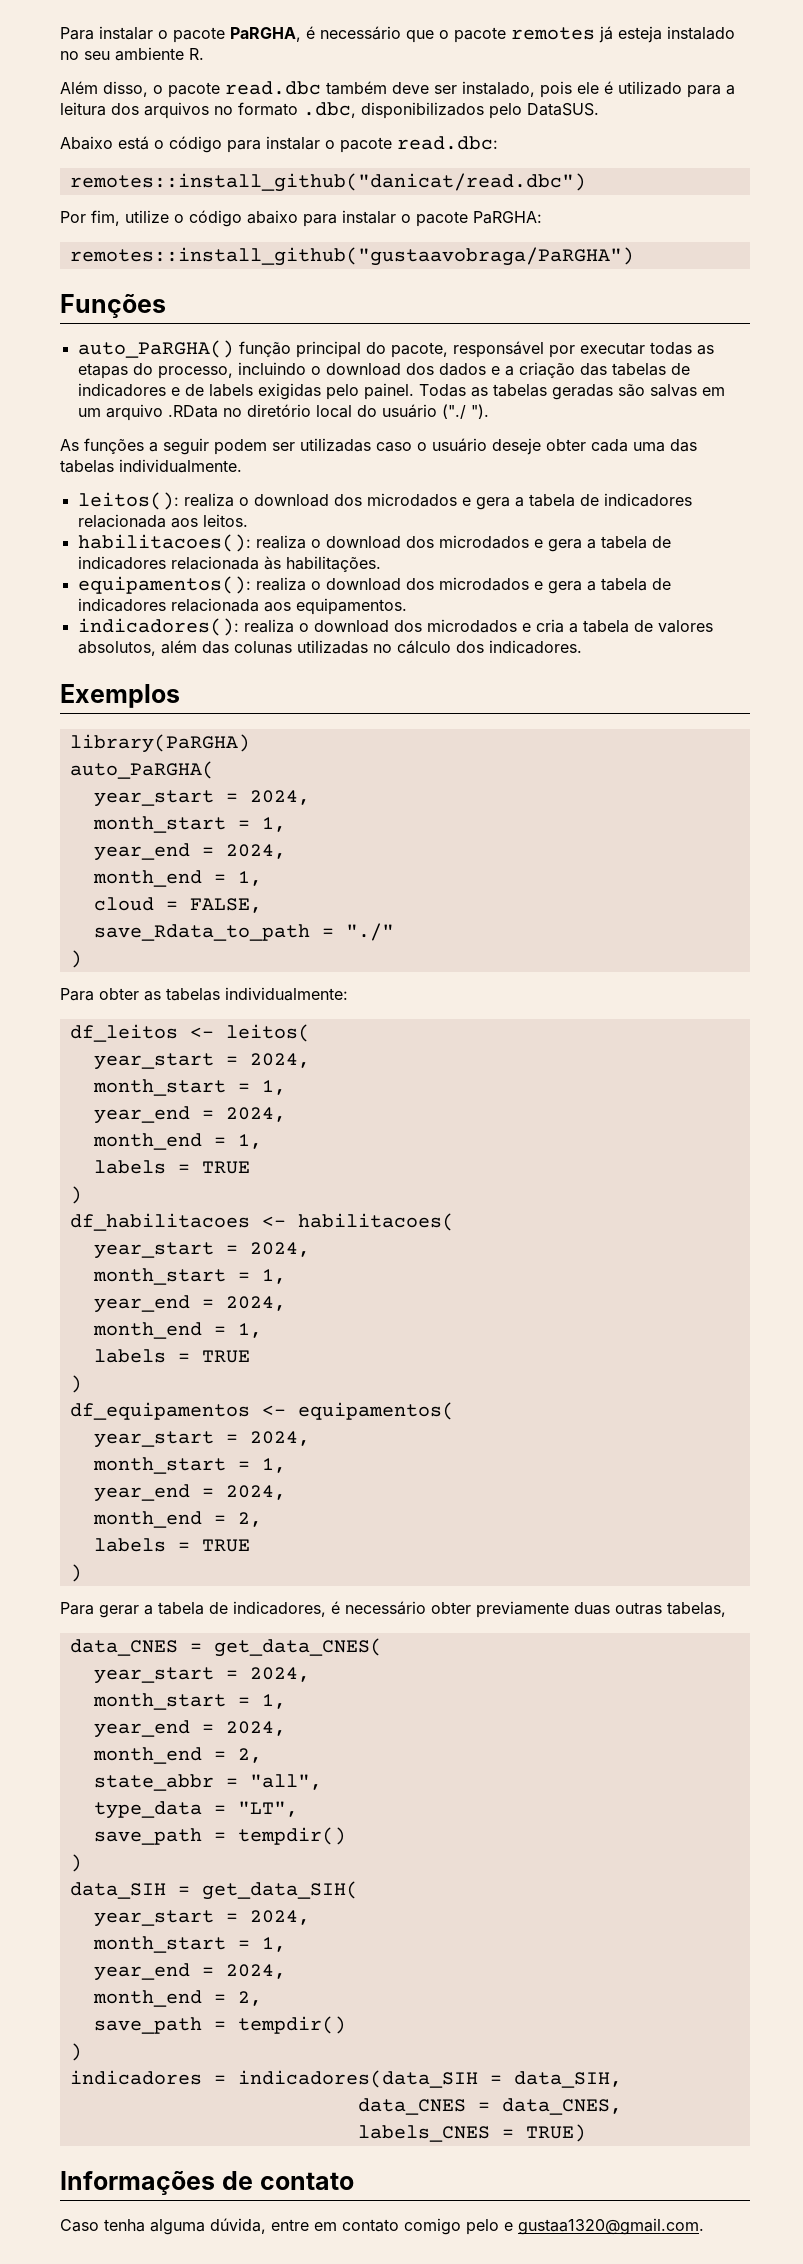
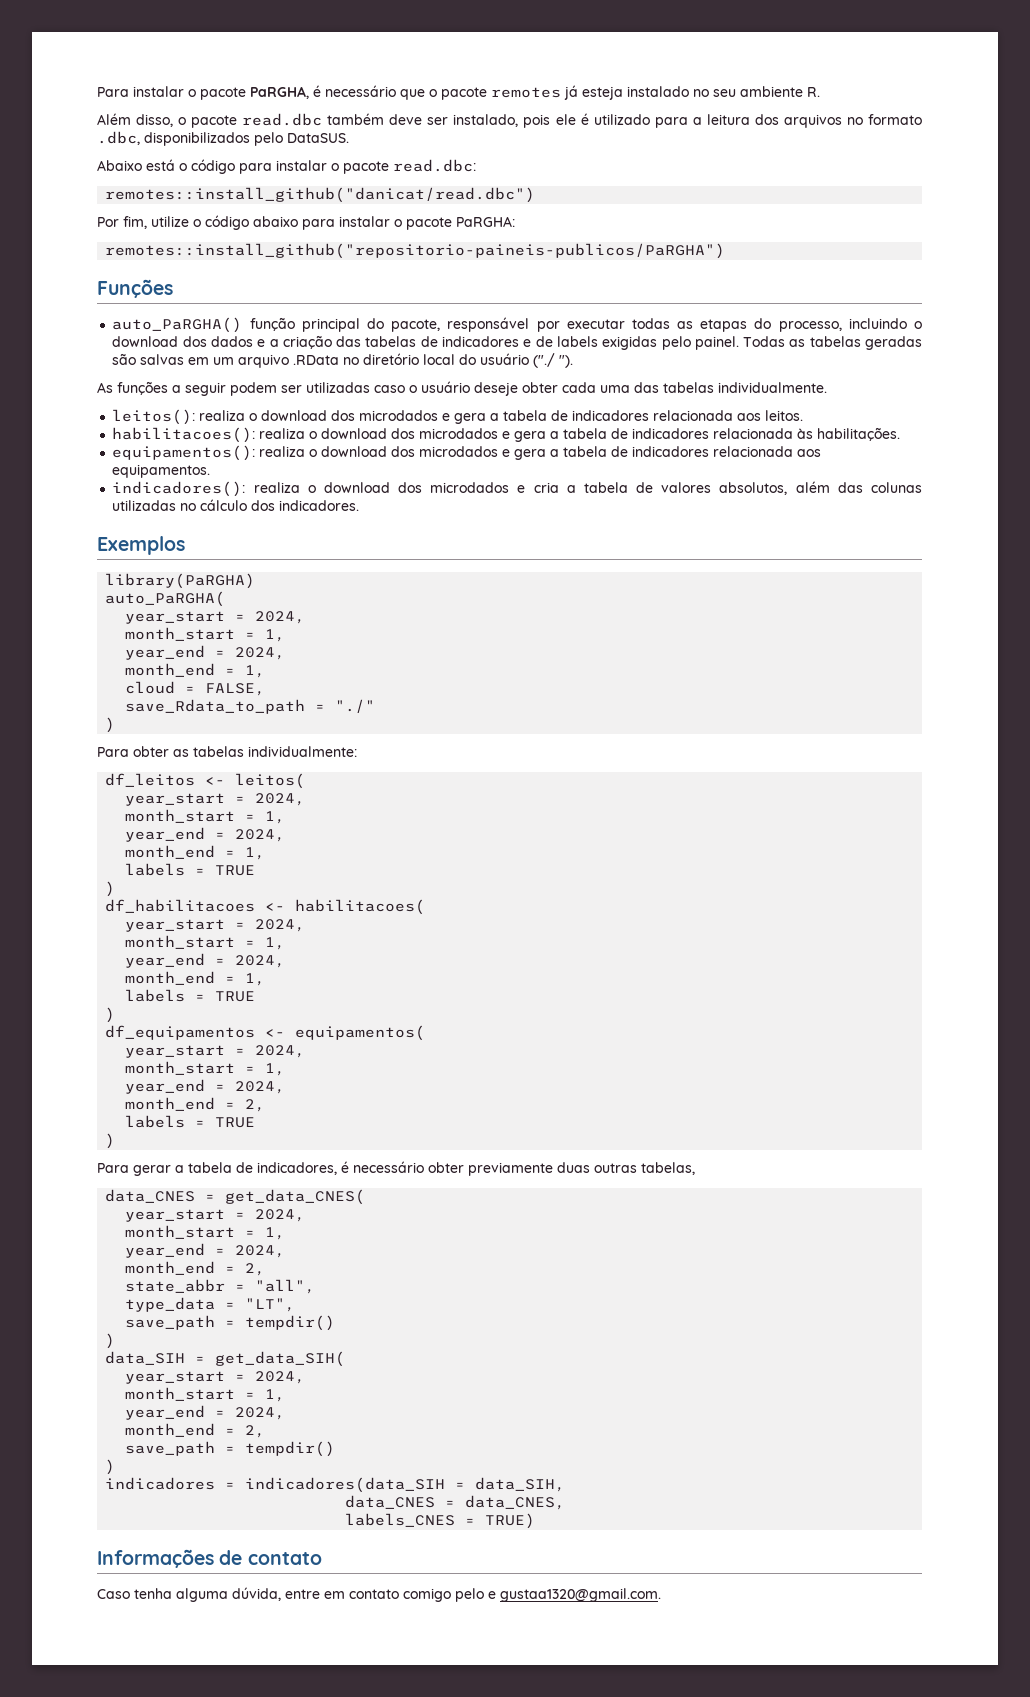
[69,247,634,266] remotes::install_github("gustaavobraga/PaRGHA") -> [105,243,726,259] remotes::install_github("repositorio-paineis-publicos/PaRGHA")

